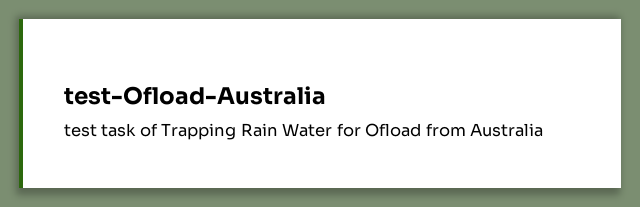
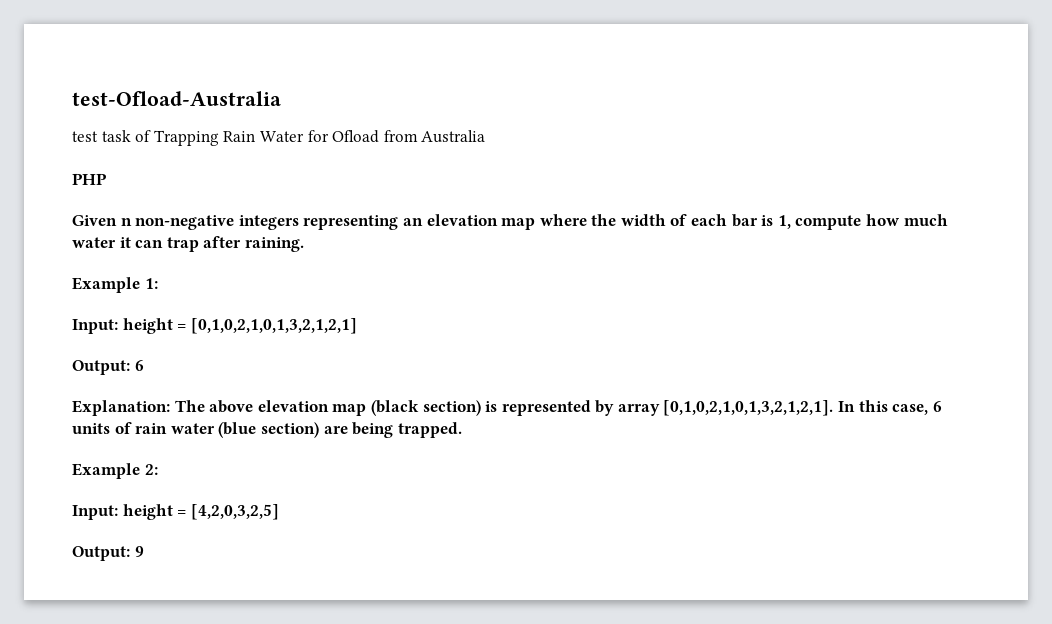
(544, 130) none -> [72,173,107,185] [72,214,948,230] [72,236,304,252] [72,277,158,293] [72,318,357,334] [72,360,144,375] [72,400,942,416] [72,422,462,438] [72,463,158,479] [72,504,279,520] [72,546,144,561] // PHP // Given n non-negative integers representing an elevation map where the width of each bar is 1, compute how much water it can trap after raining. // Example 1: // Input: height = [0,1,0,2,1,0,1,3,2,1,2,1] // Output: 6 // Explanation: The above elevation map (black section) is represented by array [0,1,0,2,1,0,1,3,2,1,2,1]. In this case, 6 units of rain water (blue section) are being trapped. // Example 2: // Input: height = [4,2,0,3,2,5] // Output: 9

